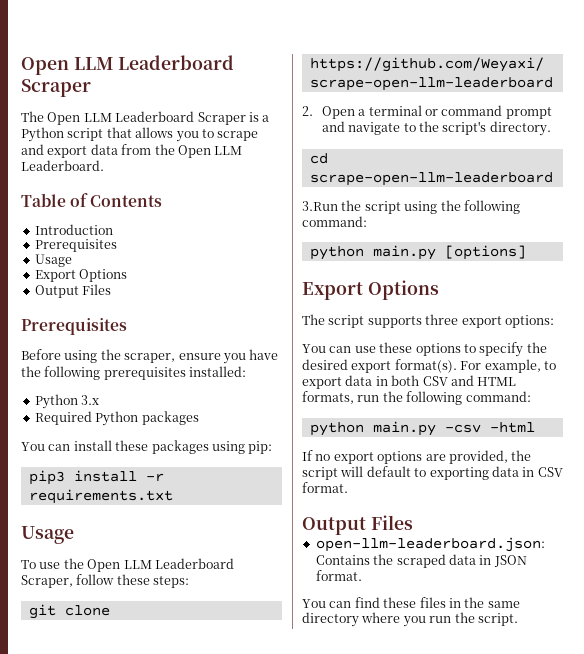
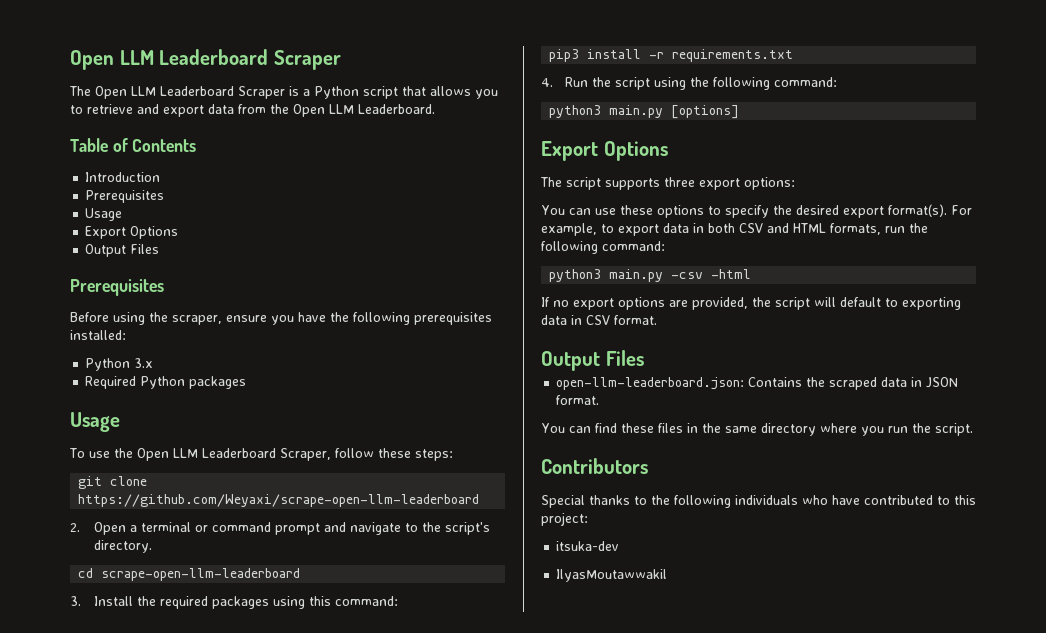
[217,131,259,141] scrape -> [87,104,133,114] retrieve
[21,440,273,454] [28,470,164,485] [28,489,173,504] // You can install these packages using pip: // pip3 install -r requirements.txt -> (247, 382) none
[302,201,338,211] 3.Run -> [70,596,399,609] [549,49,794,62] [541,77,589,87] 3. Install the required packages using this command: // pip3 install -r requirements.txt // 4. Run
[309,246,364,260] python -> [549,105,602,118] python3
[309,422,364,436] python -> [549,269,602,282] python3
(518, 619) none -> [541,458,648,474] [541,495,976,508] [541,512,588,526] [556,541,620,551] [556,569,668,582] // Contributors // Special thanks to the following individuals who have contributed to this project: // itsuka-dev // IlyasMoutawwakil

